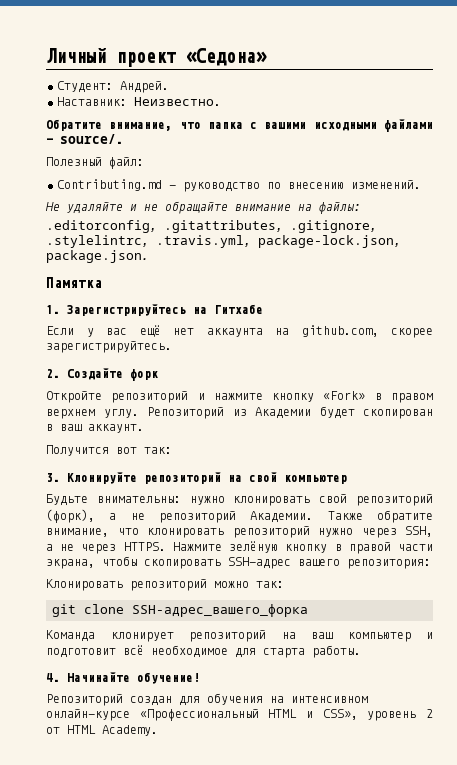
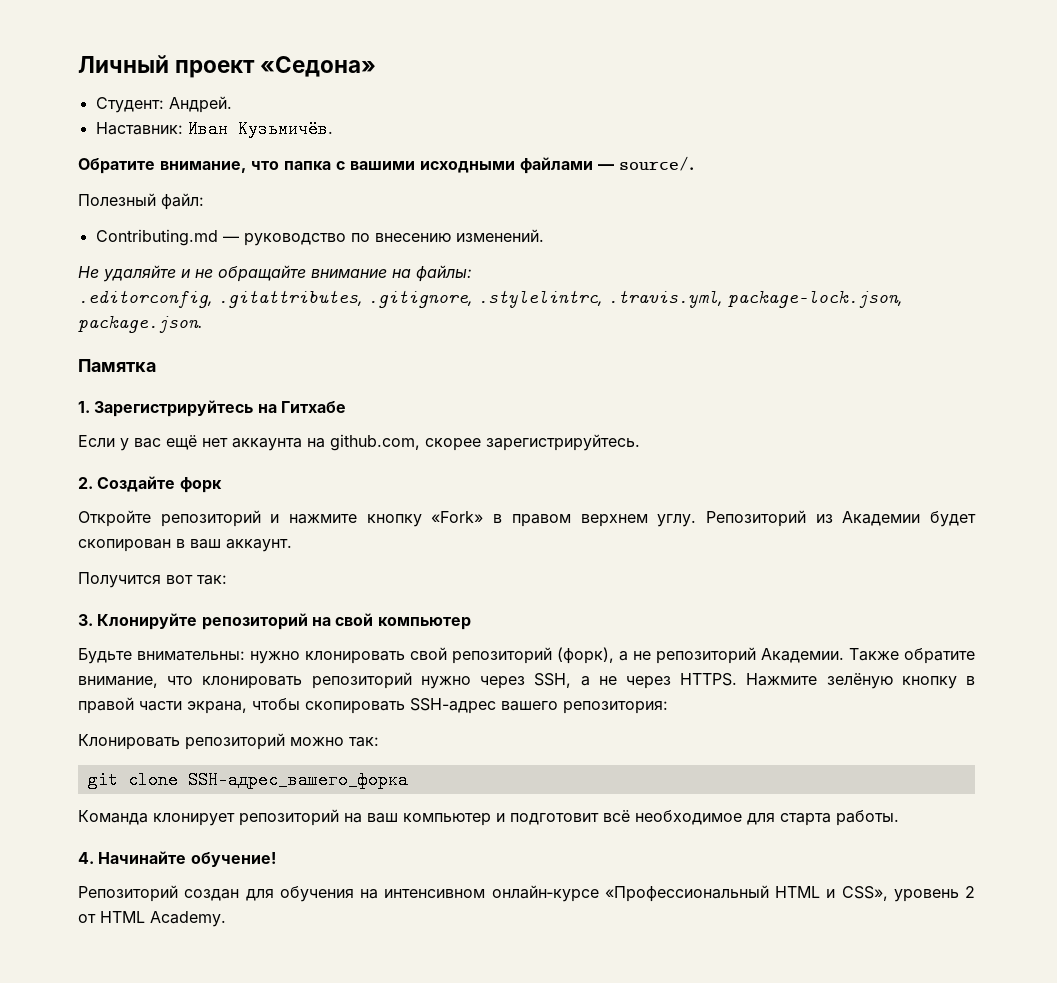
[134,97,221,106] Неизвестно. -> [187,122,333,138] Иван Кузьмичёв.

